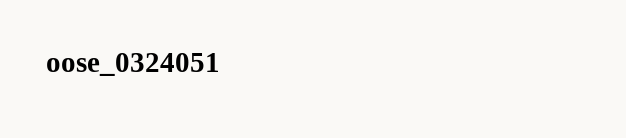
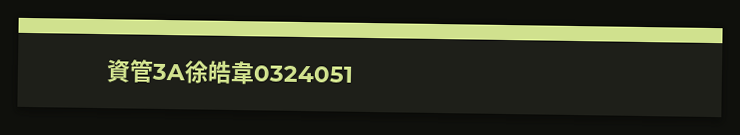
[46,53,220,76] oose_0324051 -> [106,59,354,85] 資管3A徐皓韋0324051

